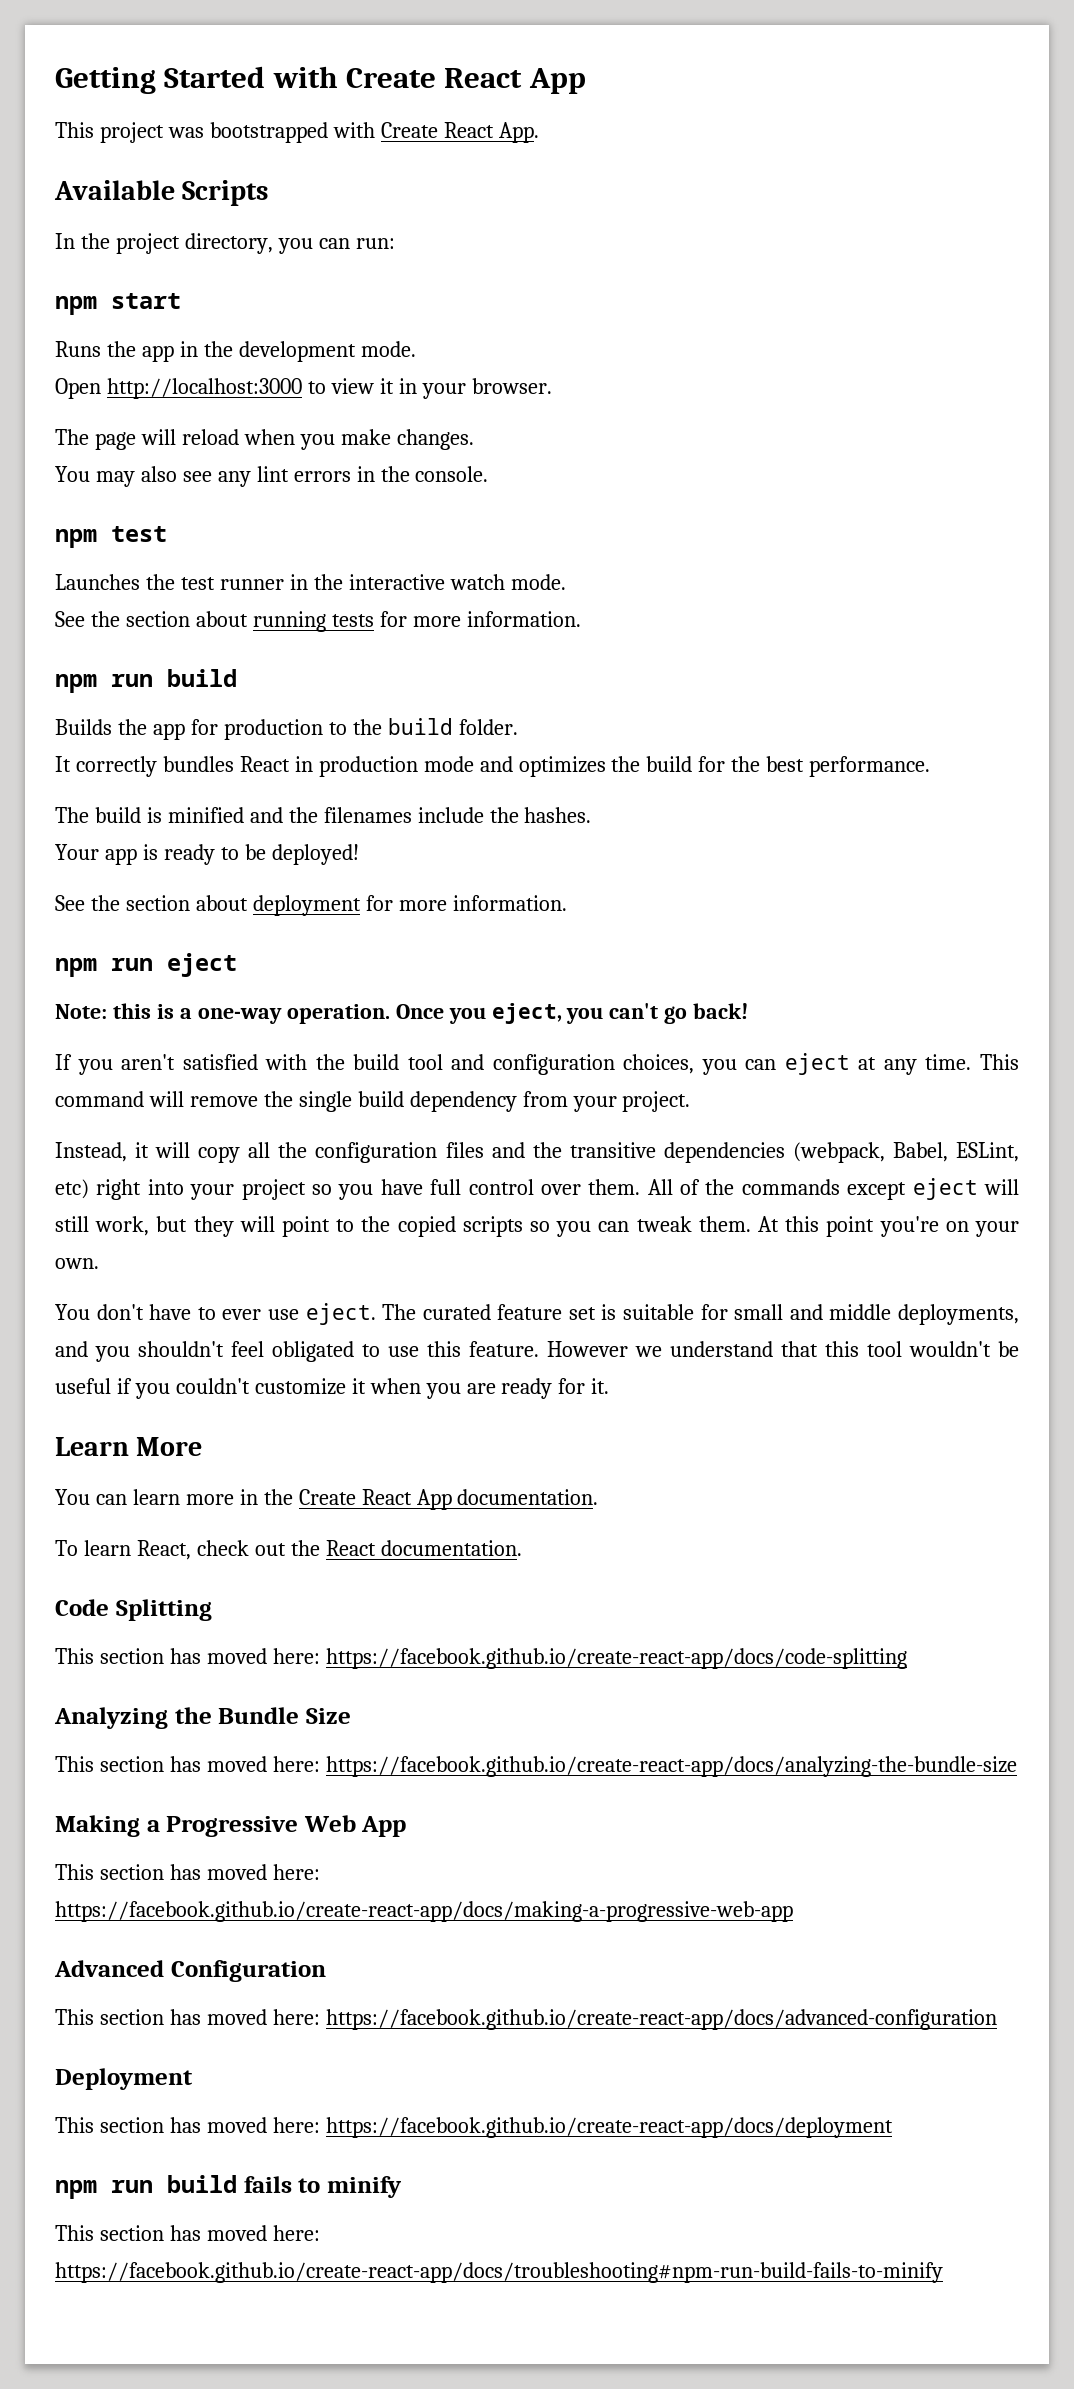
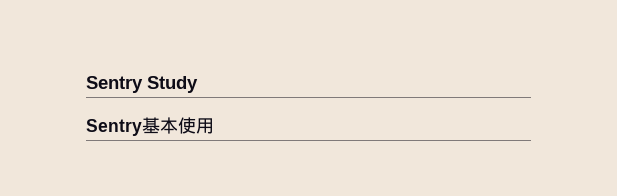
[55,66,586,94] [55,122,539,143] [54,180,269,206] [55,233,395,254] [55,293,181,315] [55,341,416,362] [55,378,552,399] [55,429,474,450] [55,466,489,487] [55,526,167,548] [55,574,566,590] [55,611,581,632] [55,669,237,693] [55,718,518,740] [55,756,931,777] [55,807,592,823] [55,844,359,865] [55,895,567,916] [55,953,237,977] [55,1003,749,1024] [55,1053,1019,1075] [55,1091,691,1112] [55,1142,1019,1163] [55,1178,1020,1200] [55,1216,1020,1237] [55,1258,99,1269] [55,1303,1020,1325] [55,1341,1019,1362] [55,1378,610,1399] [55,1437,203,1456] [55,1489,599,1510] [55,1540,522,1560] [55,1599,212,1621] [55,1648,907,1669] [54,1707,351,1729] [55,1756,1017,1777] [55,1815,407,1837] [55,1864,320,1880] [55,1901,793,1922] [54,1960,326,1982] [55,2009,997,2030] [55,2068,193,2090] [55,2117,893,2138] [55,2175,402,2199] [55,2225,320,2241] [55,2262,943,2283] Getting Started with Create React App // This project was bootstrapped with Create React App. // Available Scripts // In the project directory, you can run: // npm start // Runs the app in the development mode. // Open http://localhost:3000 to view it in your browser. // The page will reload when you make changes. // You may also see any lint errors in the console. // npm test // Launches the test runner in the interactive watch mode. // See the section about running tests for more information. // npm run build // Builds the app for production to the build folder. // It correctly bundles React in production mode and optimizes the build for the best performance. // The build is minified and the filenames include the hashes. // Your app is ready to be deployed! // See the section about deployment for more information. // npm run eject // Note: this is a one-way operation. Once you eject, you can't go back! // If you aren't satisfied with the build tool and configuration choices, you can eject at any time. This command will remove the single build dependency from your project. // Instead, it will copy all the configuration files and the transitive dependencies (webpack, Babel, ESLint, etc) right into your project so you have full control over them. All of the commands except eject will still work, but they will point to the copied scripts so you can tweak them. At this point you're on your own. // You don't have to ever use eject. The curated feature set is suitable for small and middle deployments, and you shouldn't feel obligated to use this feature. However we understand that this tool wouldn't be useful if you couldn't customize it when you are ready for it. // Learn More // You can learn more in the Create React App documentation. // To learn React, check out the React documentation. // Code Splitting // This section has moved here: https://facebook.github.io/create-react-app/docs/code-splitting // Analyzing the Bundle Size // This section has moved here: https://facebook.github.io/create-react-app/docs/analyzing-the-bundle-size // Making a Progressive Web App // This section has moved here: https://facebook.github.io/create-react-app/docs/making-a-progressive-web-app // Advanced Configuration // This section has moved here: https://facebook.github.io/create-react-app/docs/advanced-configuration // Deployment // This section has moved here: https://facebook.github.io/create-react-app/docs/deployment // npm run build fails to minify // This section has moved here: https://facebook.github.io/create-react-app/docs/troubleshooting#npm-run-build-fails-to-minify -> [86,76,198,93] [86,117,214,136] Sentry Study // Sentry基本使用

